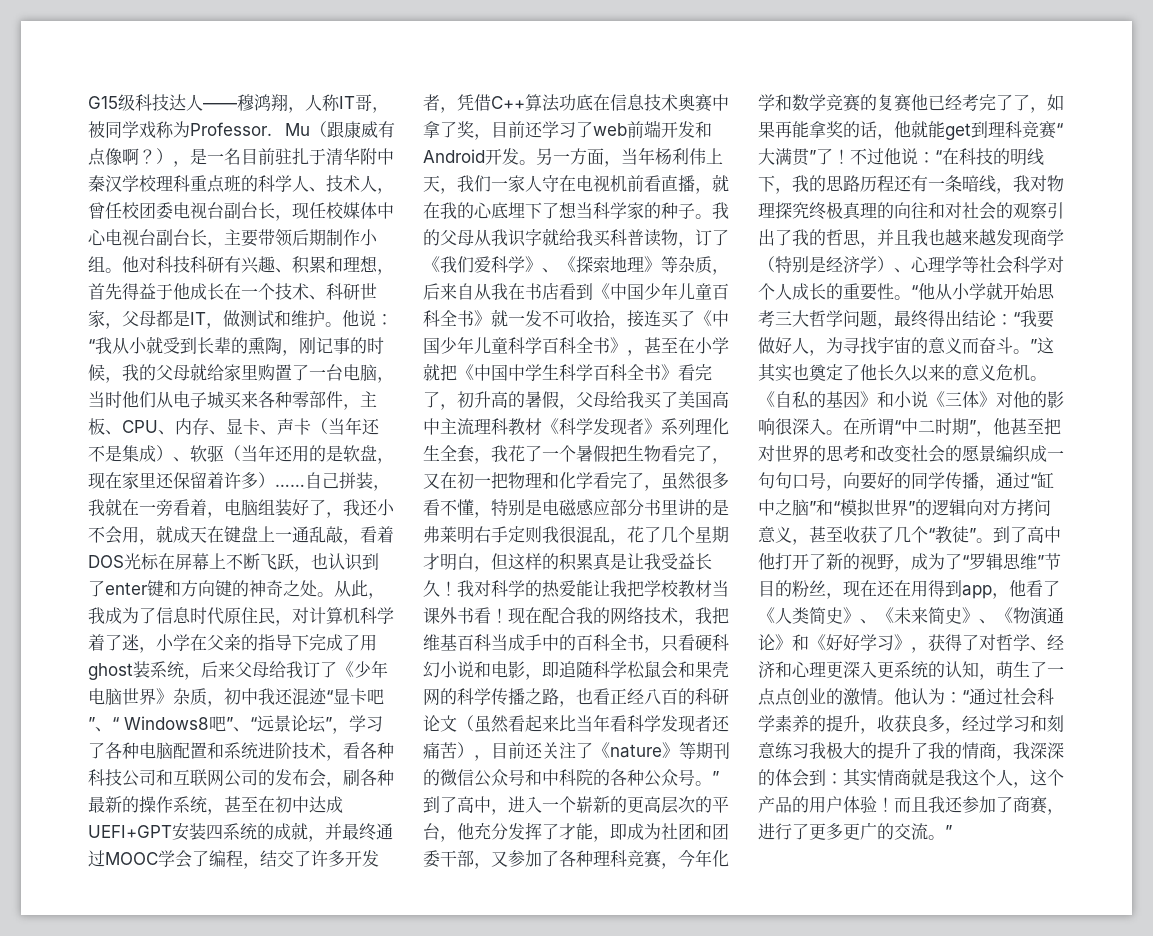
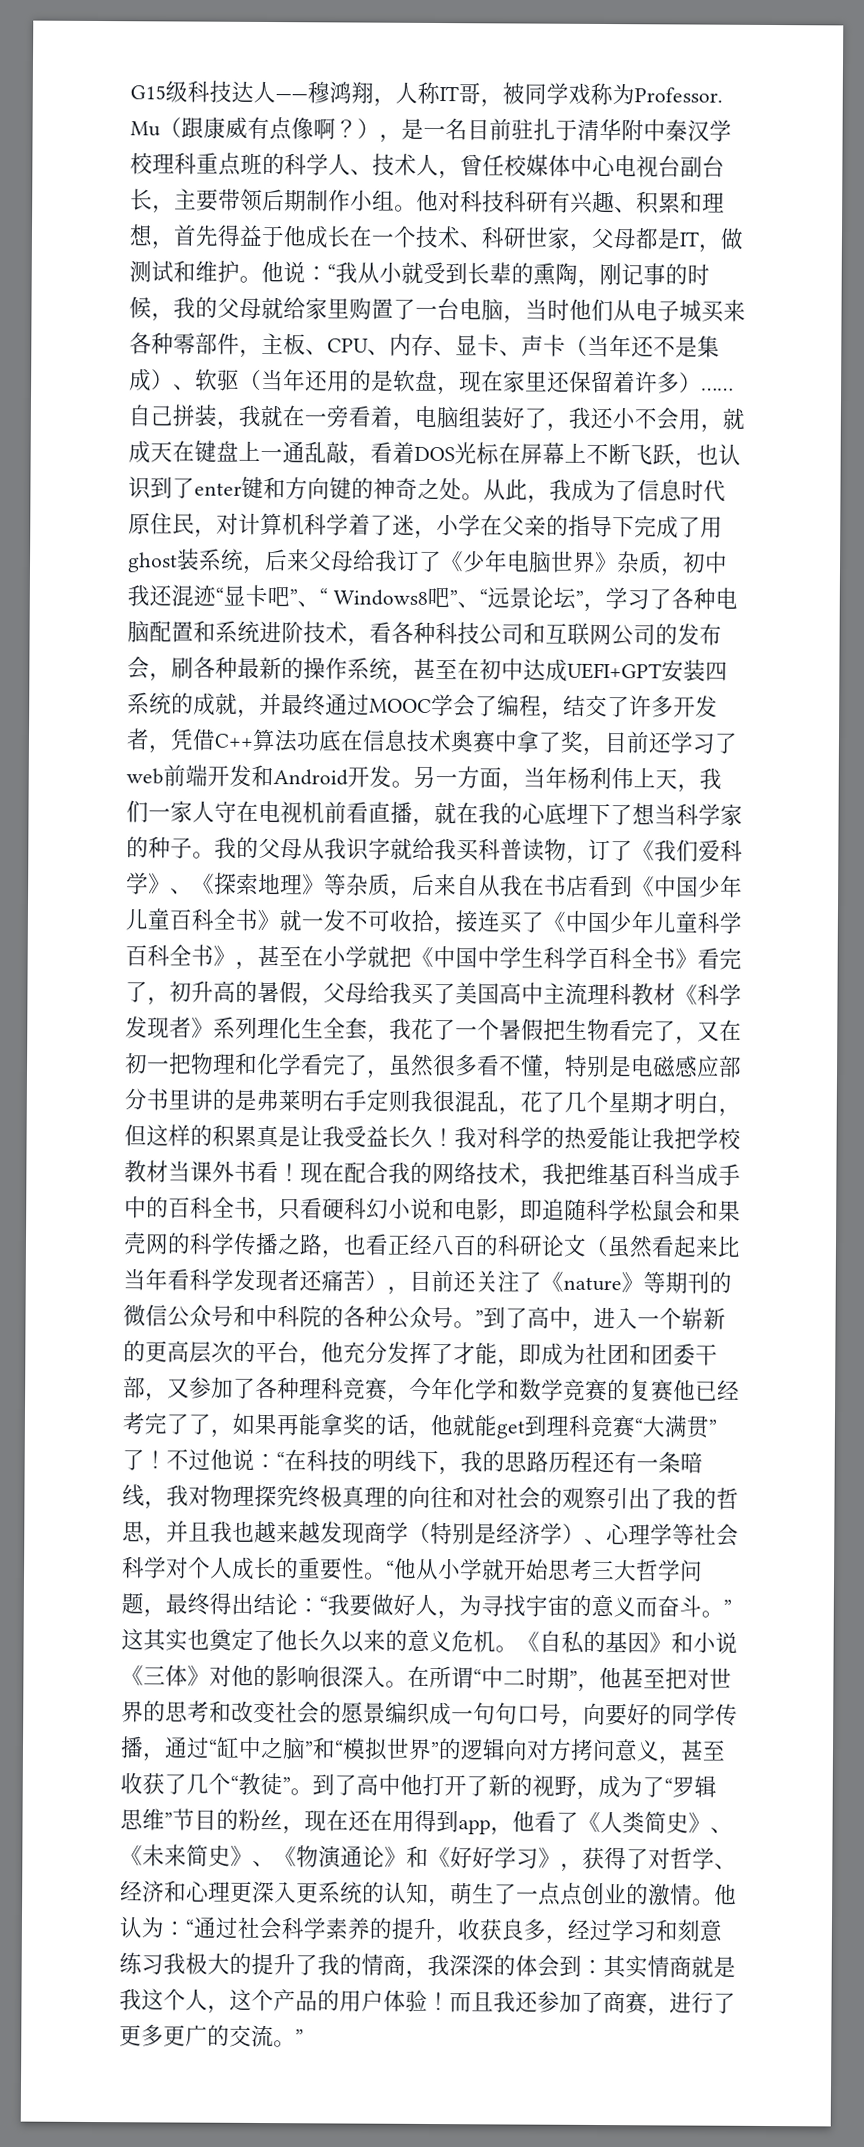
[139,202,344,221] 团委电视台副台长，现任校 -> (527, 165) none

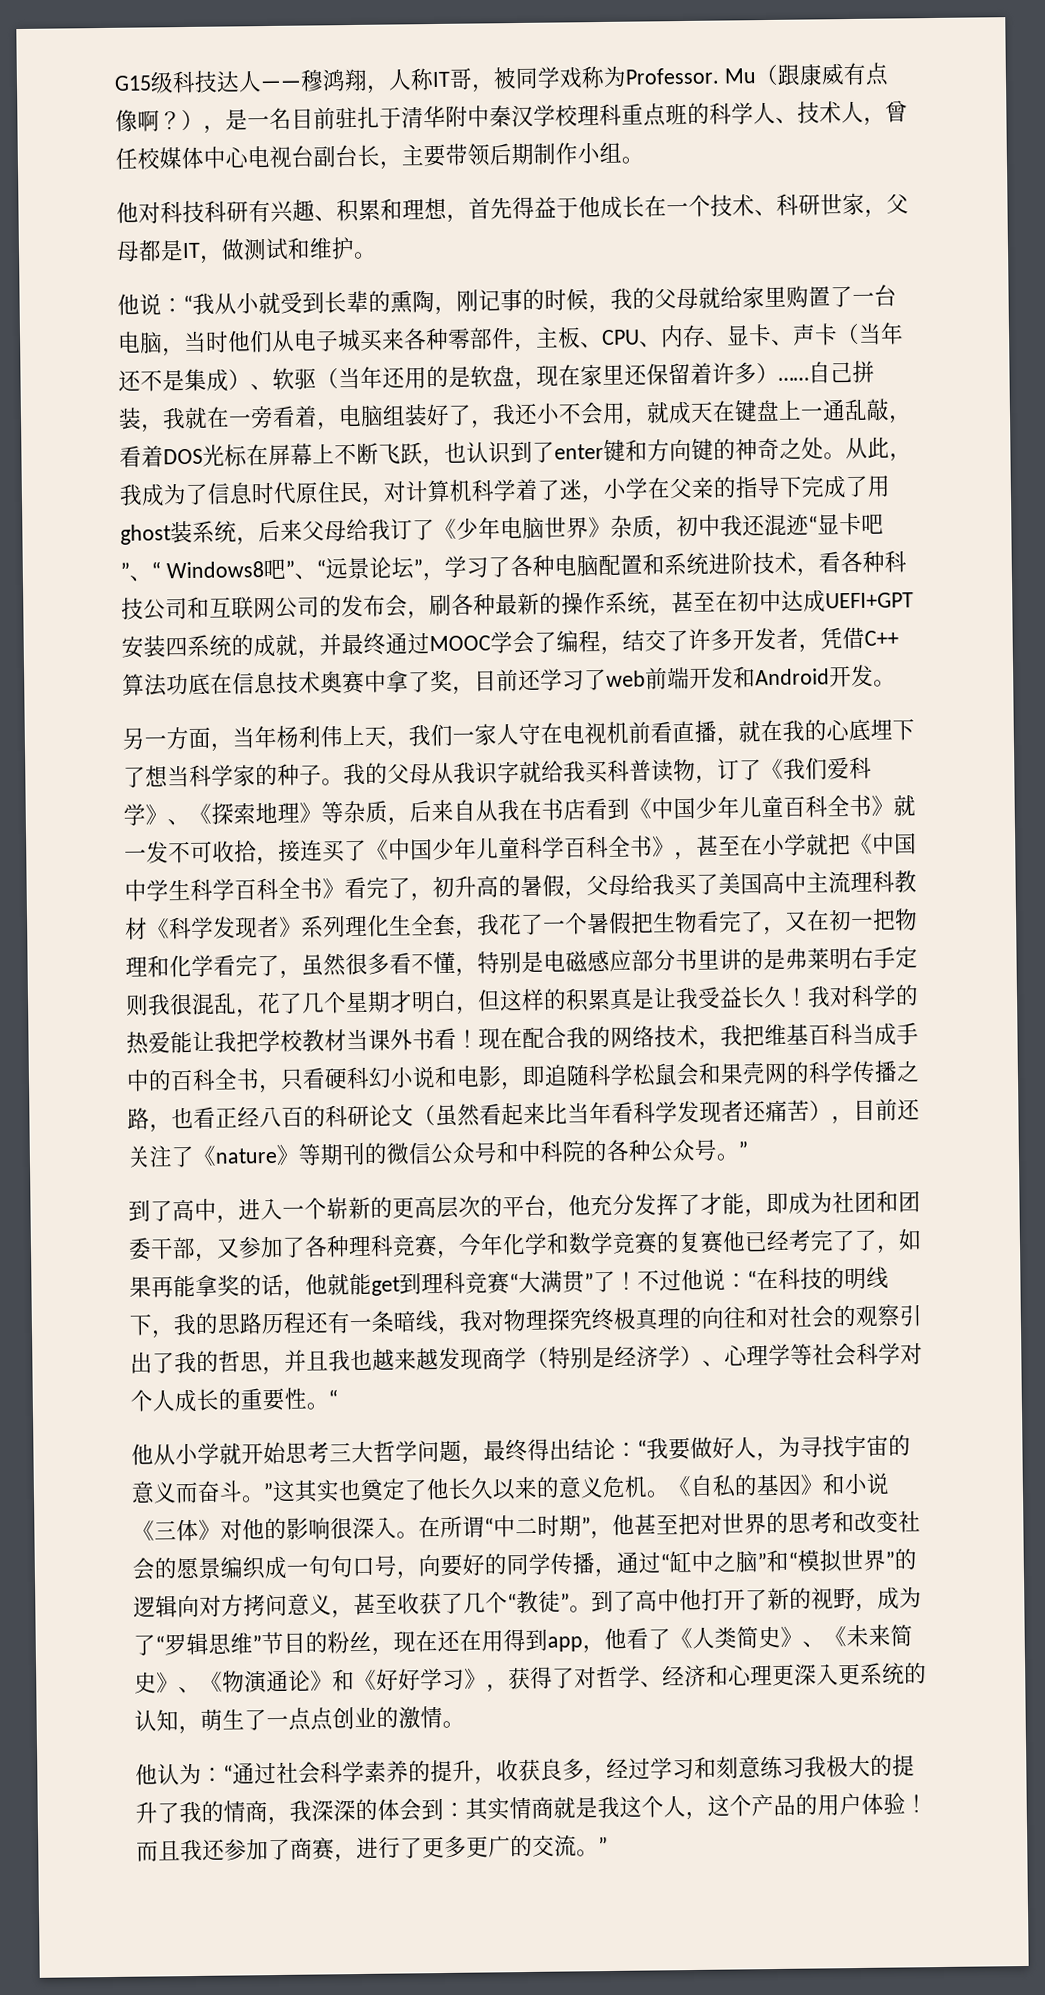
(417, 208) none -> (644, 160) //
(262, 279) none -> (377, 255) //
(414, 784) none -> (896, 683) //
(484, 1318) none -> (748, 1149) //
(395, 1568) none -> (338, 1398) //
(715, 1902) none -> (465, 1724) //

